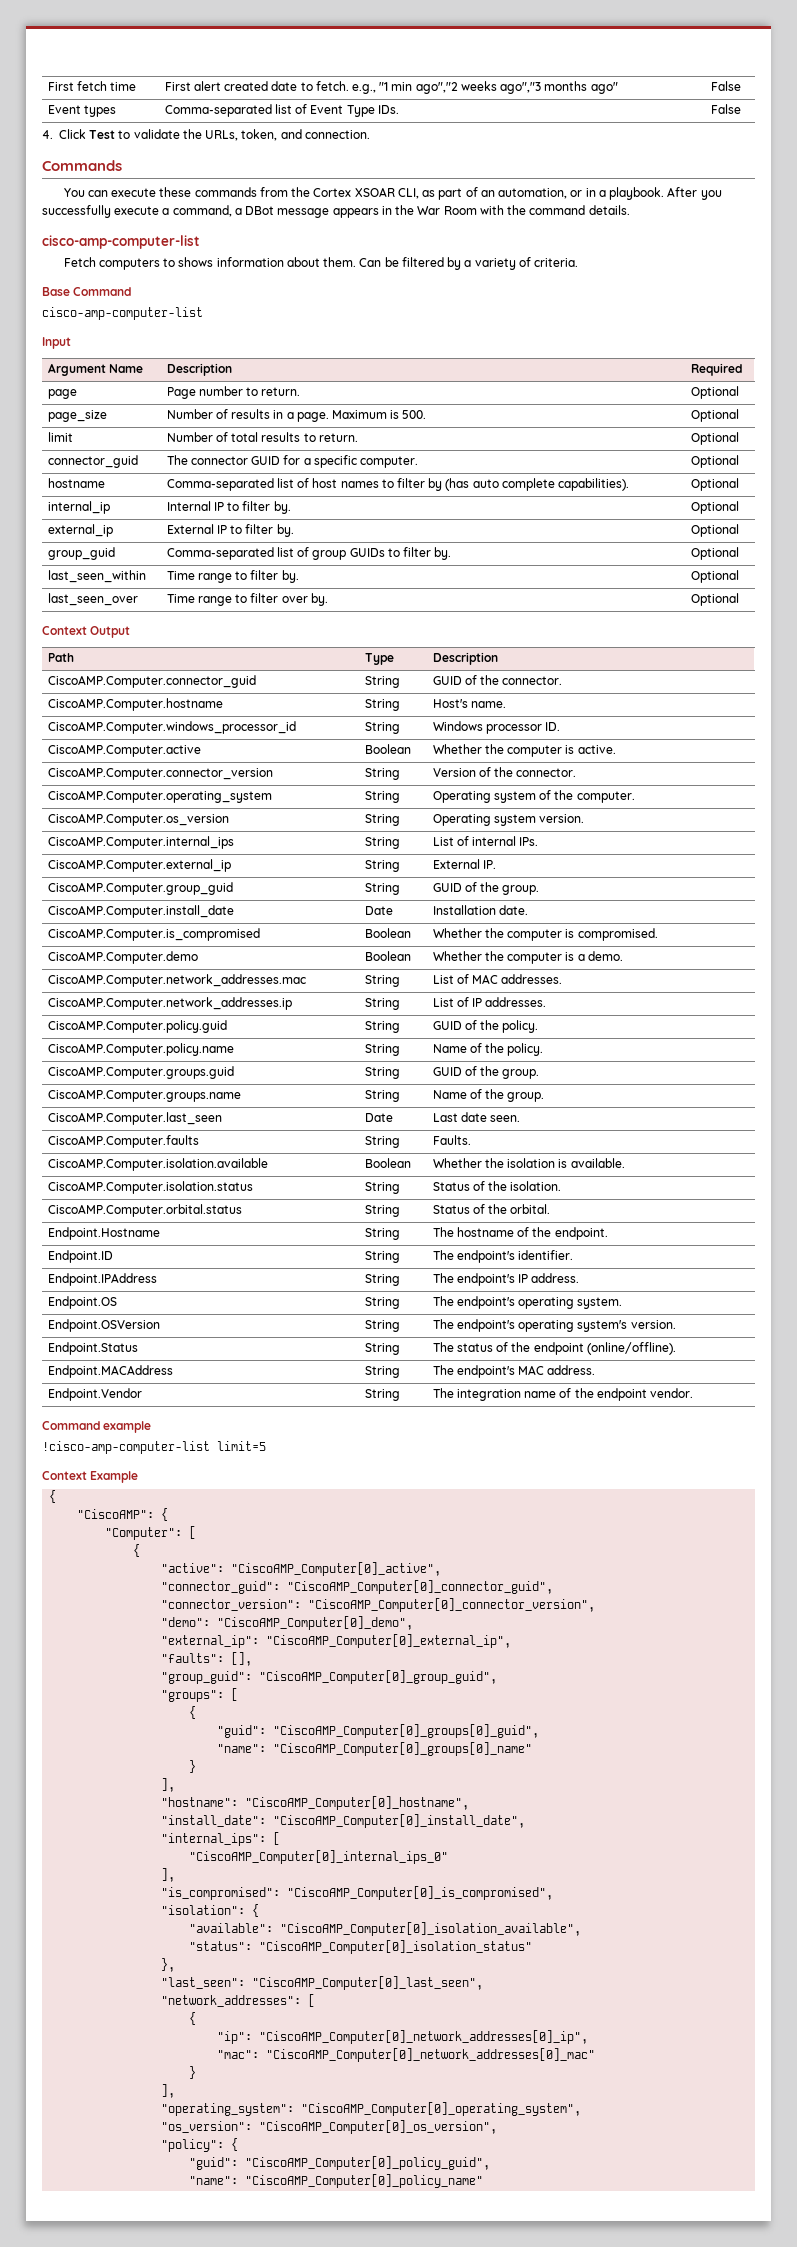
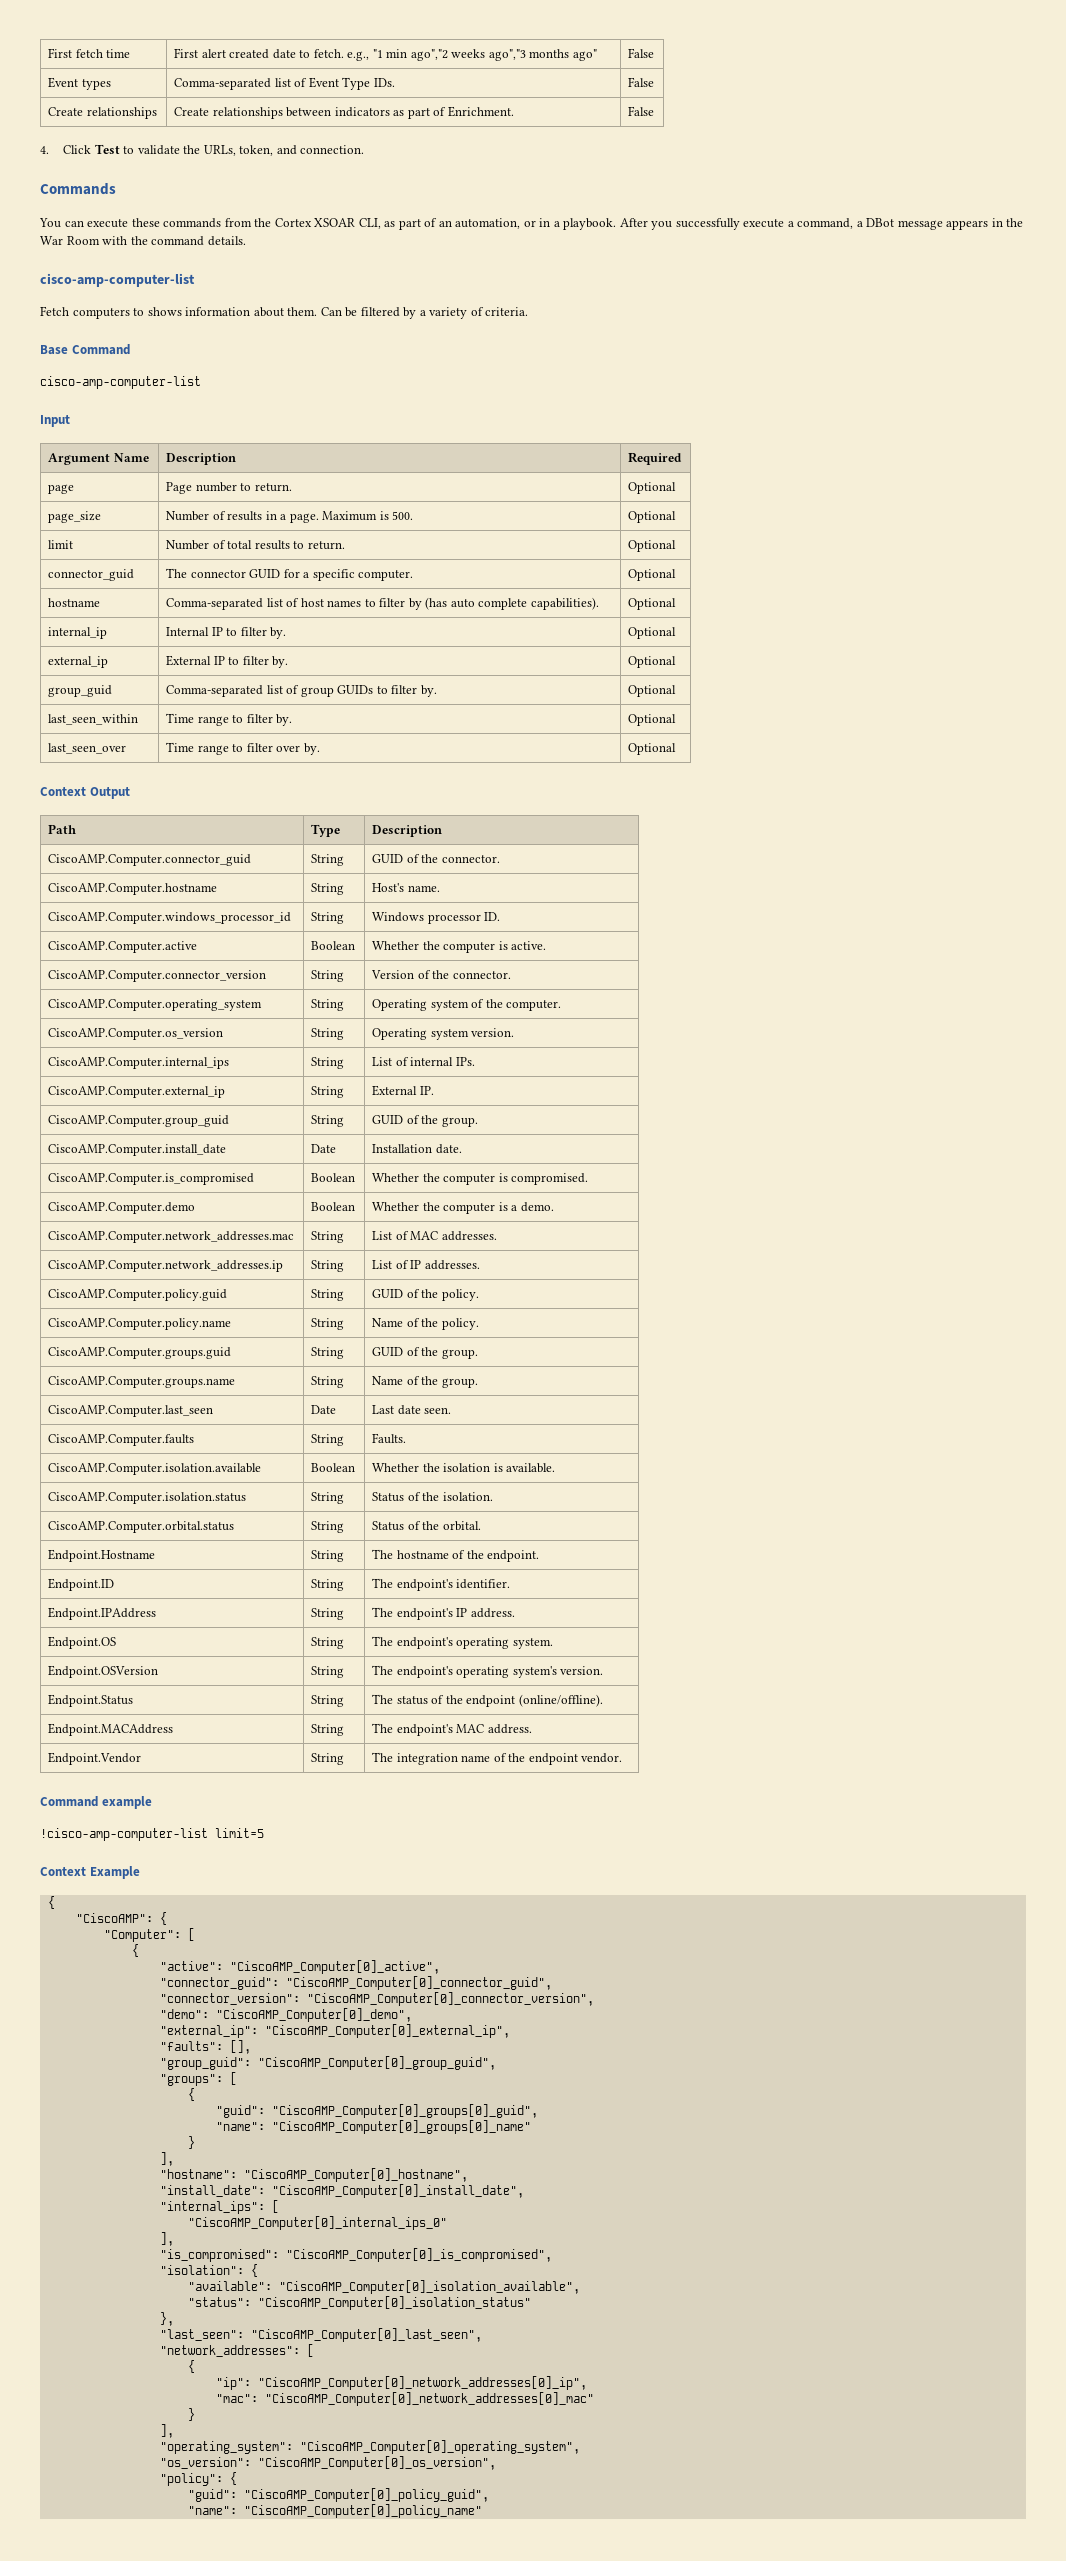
(741, 109) none -> [48,107,157,119] [174,106,514,119] [628,106,655,116] // Create relationships | Create relationships between indicators as part of Enrichment. | False

